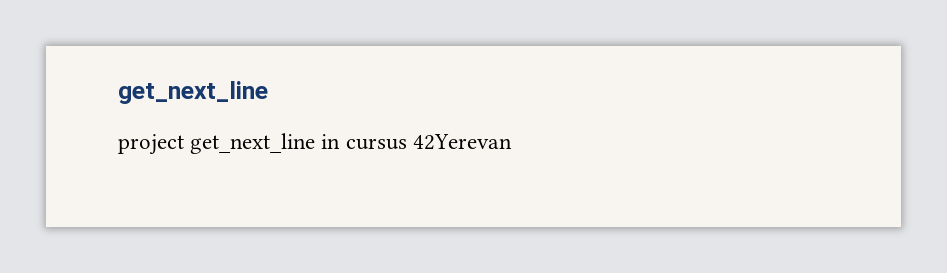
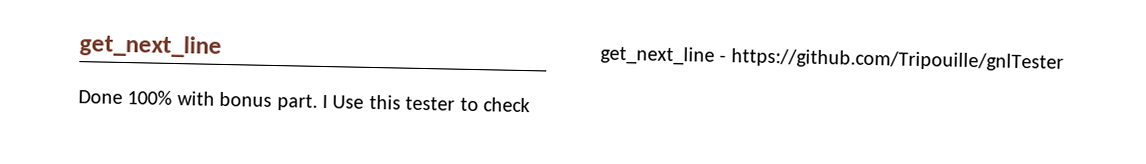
[118,133,512,155] project get_next_line in cursus 42Yerevan -> [78,90,530,113] [600,45,1064,72] Done 100% with bonus part. I Use this tester to check get_next_line - https://github.com/Tripouille/gnlTester

